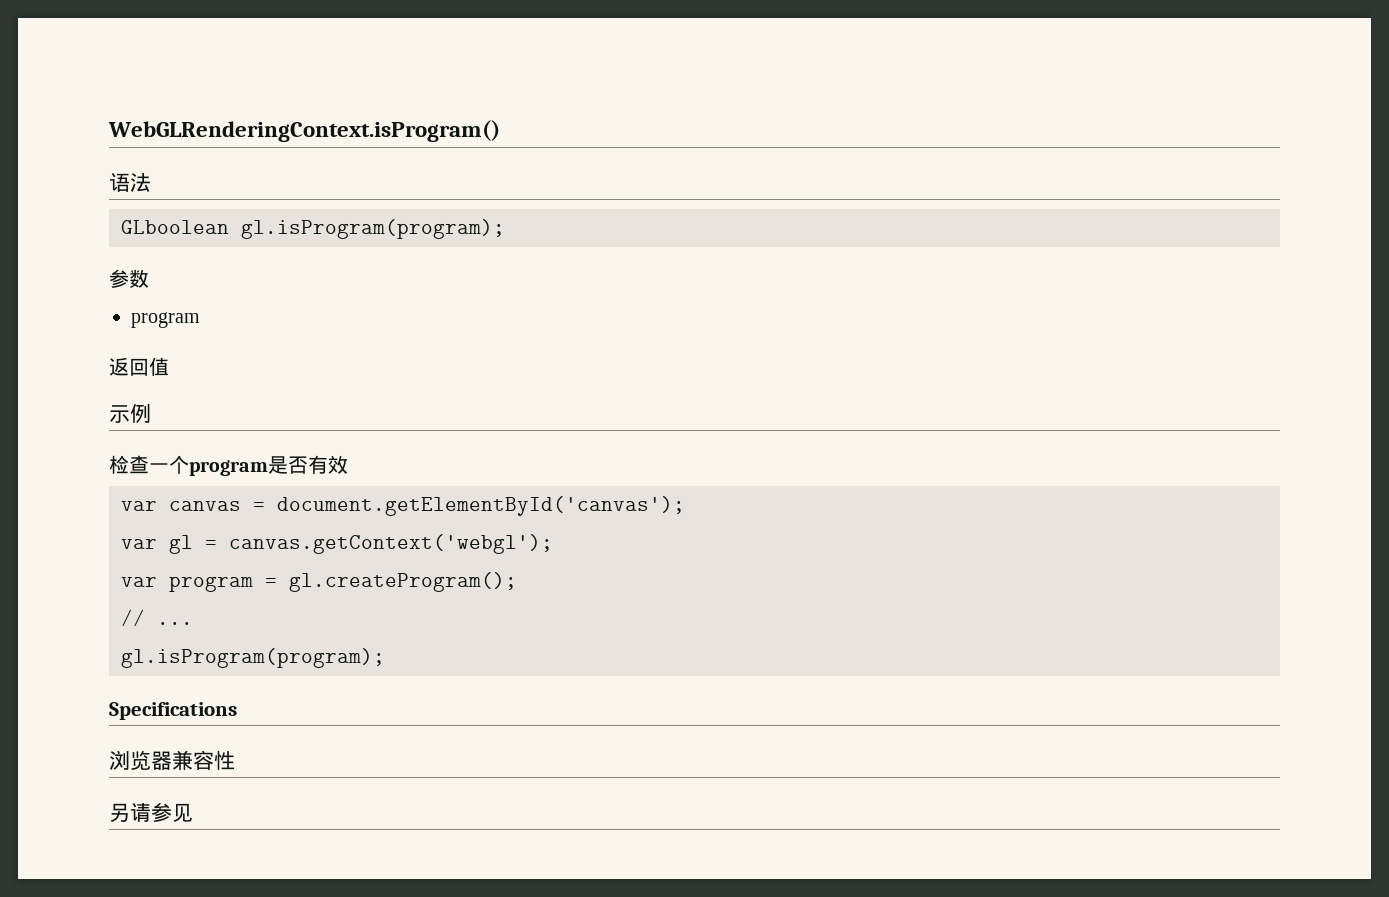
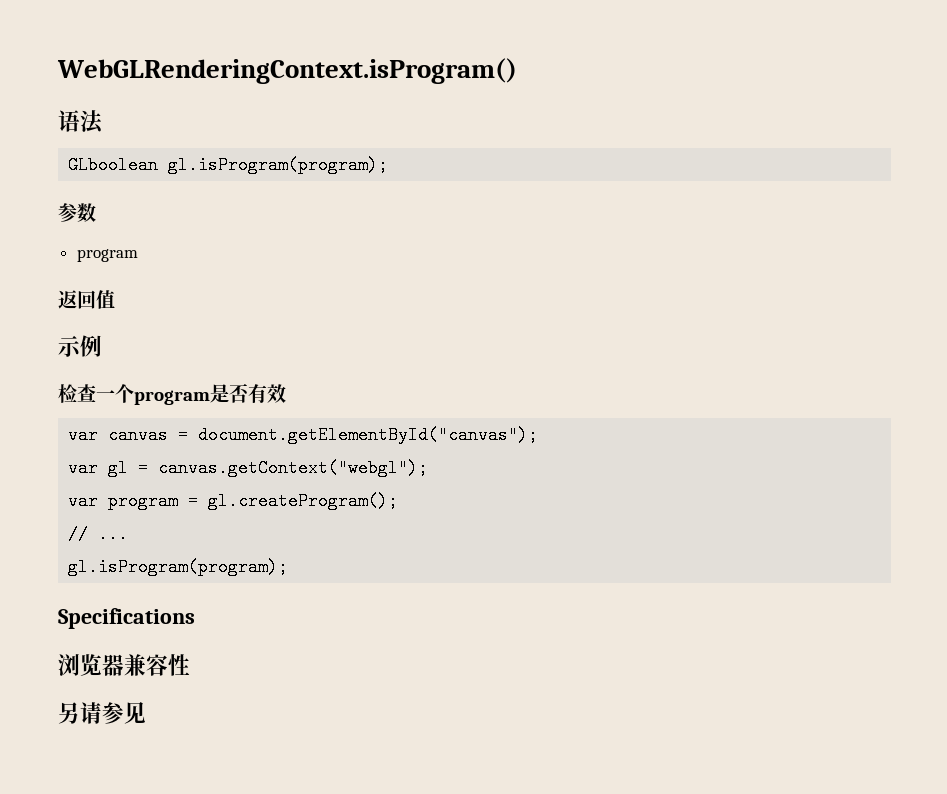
[277,496,685,516] document.getElementById('canvas'); -> [198,426,539,444] document.getElementById("canvas");
[229,534,553,554] canvas.getContext('webgl'); -> [158,459,429,477] canvas.getContext("webgl");

